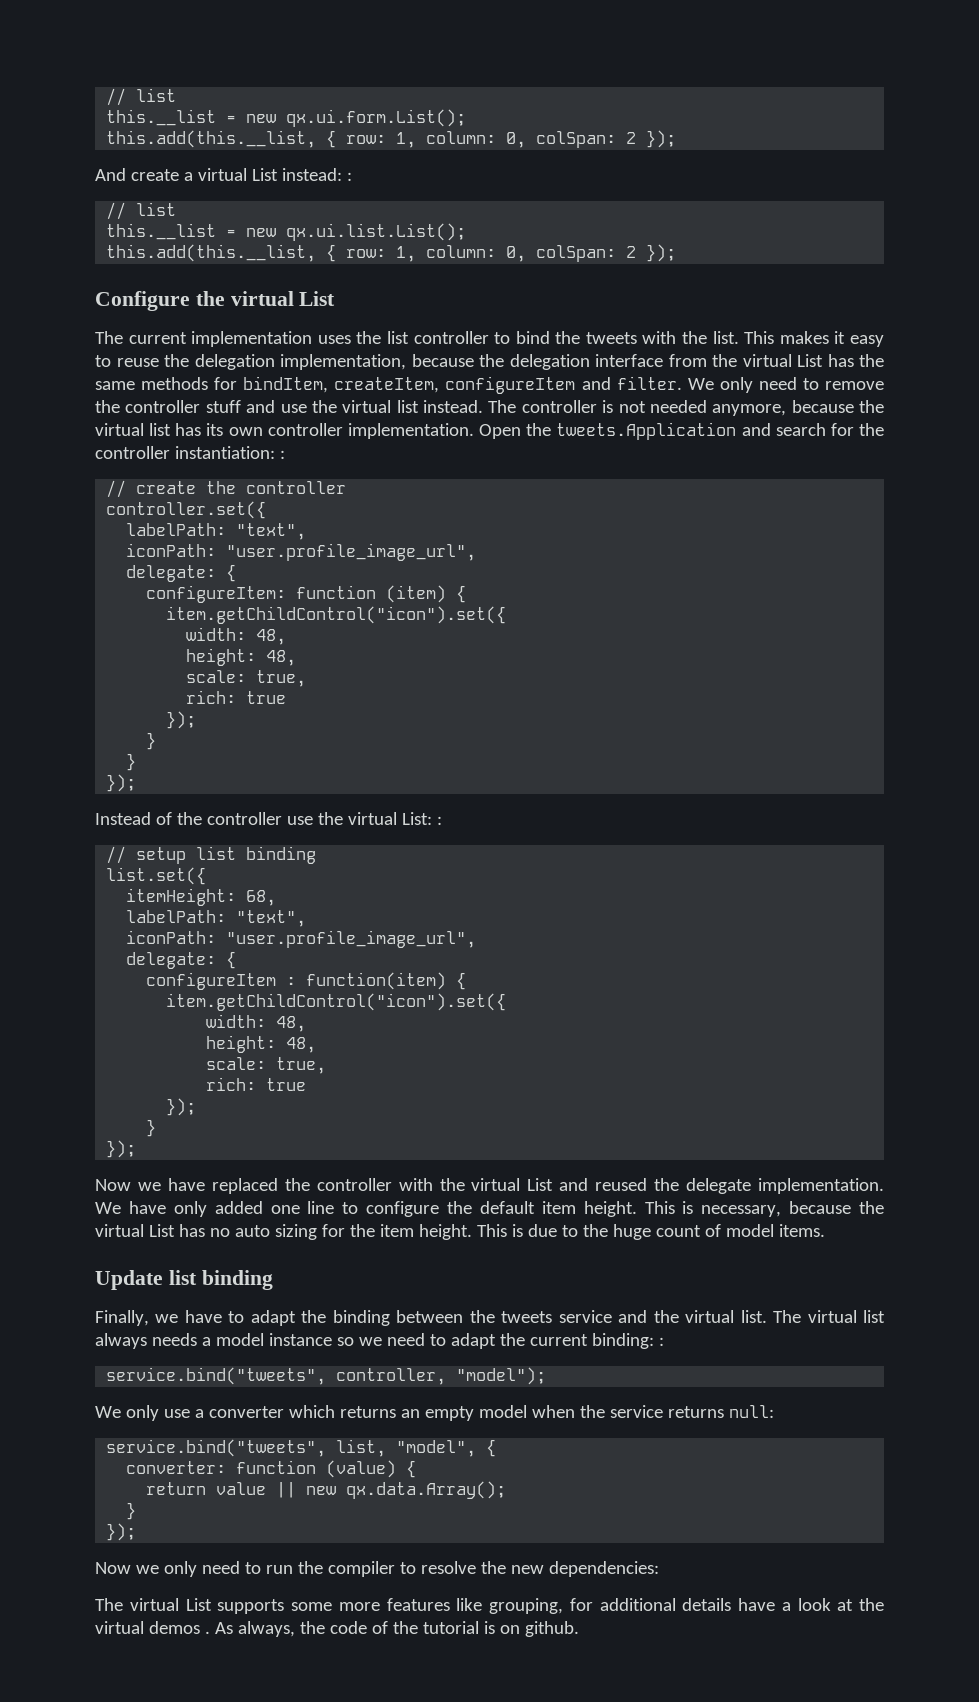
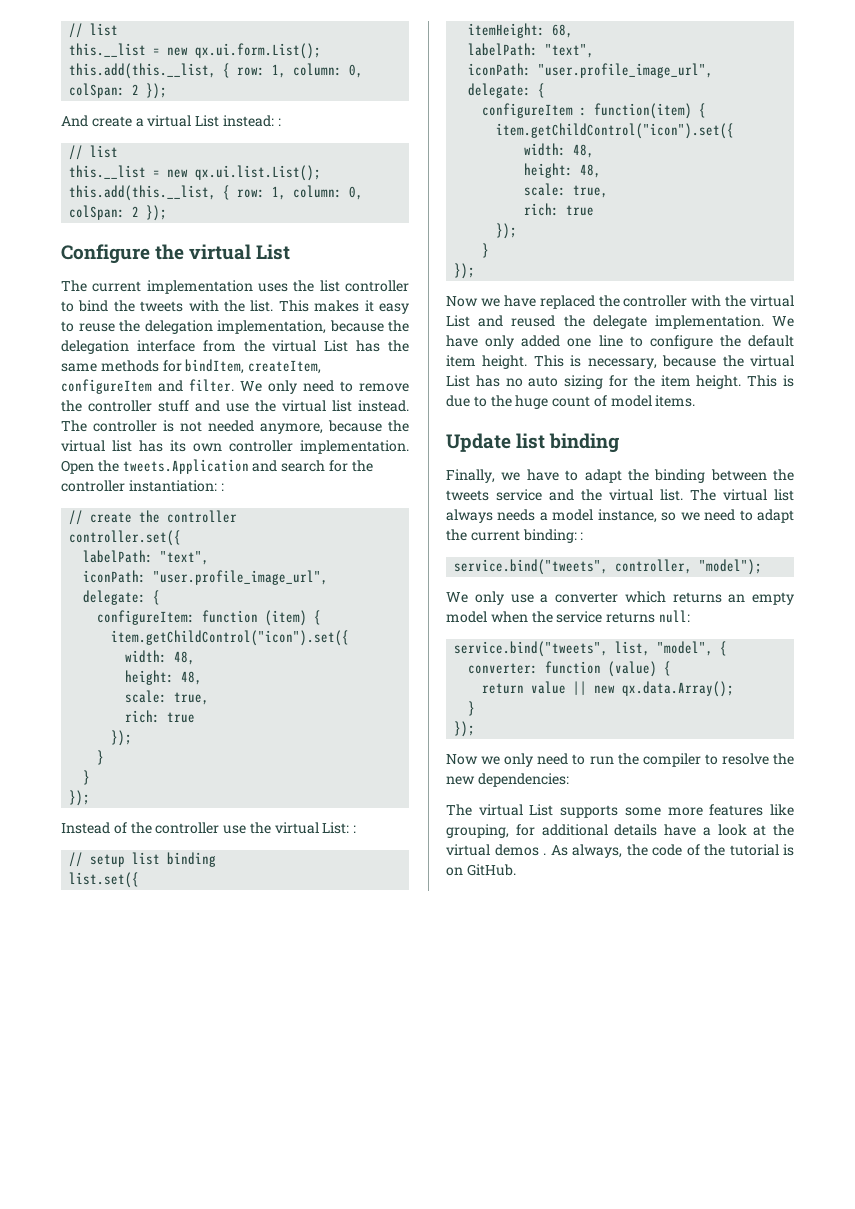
[268,1333,332,1346] instance -> [597,509,657,523] instance,
[524,1621,579,1637] github. -> [466,864,516,876] GitHub.

